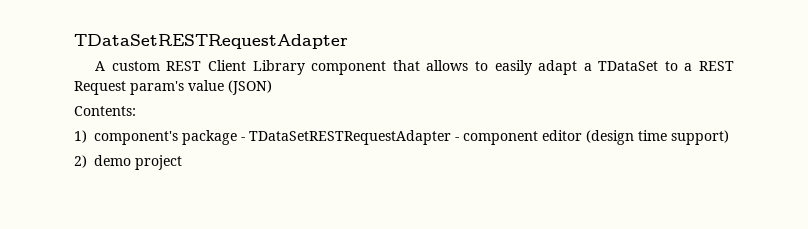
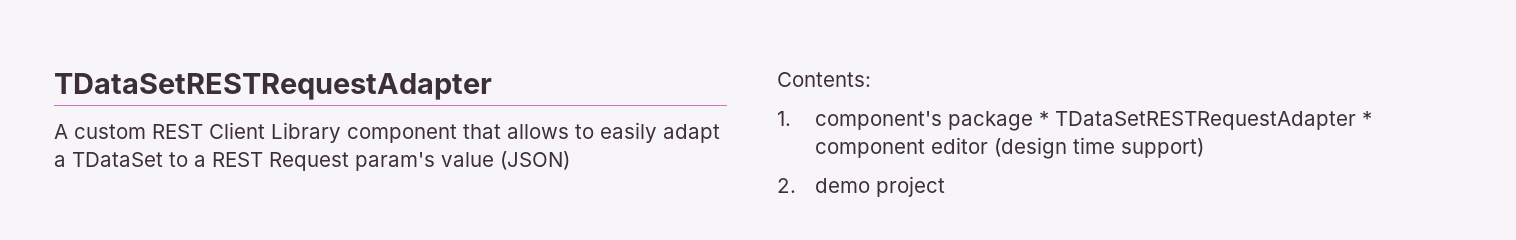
[74,130,87,143] 1) -> [777,111,791,126] 1.
[241,130,459,145] - TDataSetRESTRequestAdapter - -> [1038,111,1372,130] * TDataSetRESTRequestAdapter *
[74,155,87,168] 2) -> [777,178,796,193] 2.

